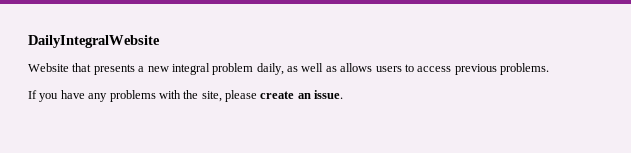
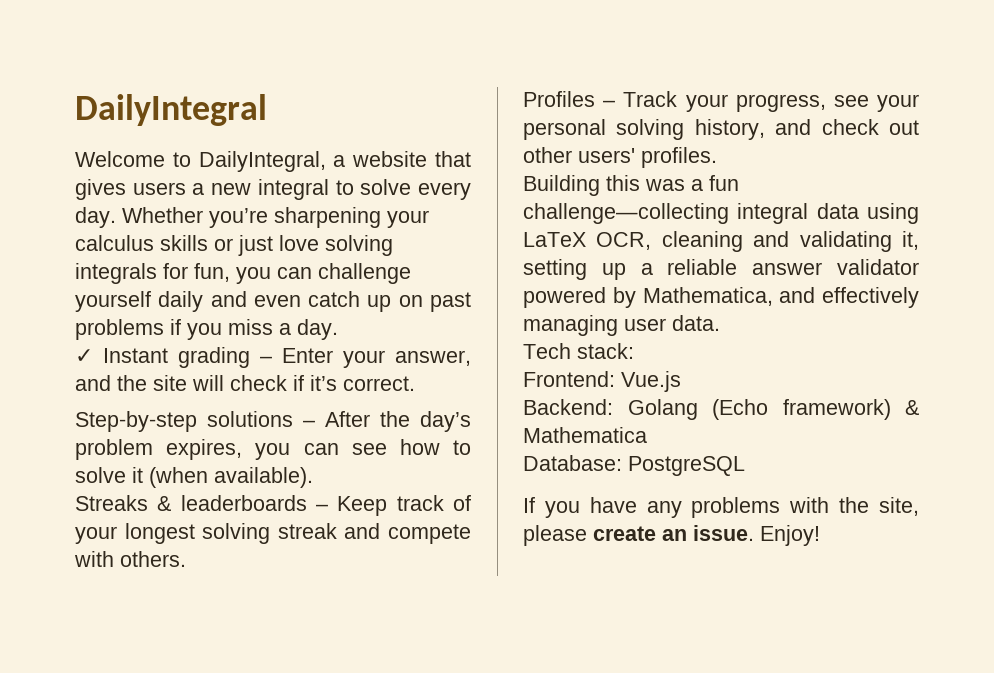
[28,35,160,48] [28,63,549,75] DailyIntegralWebsite // Website that presents a new integral problem daily, as well as allows users to access previous problems. -> [75,94,267,126] [75,151,471,172] [75,179,472,200] [75,207,429,228] [75,235,393,256] [75,263,411,284] [75,291,471,312] [75,319,338,340] [75,347,471,368] [75,375,415,391] [75,411,471,432] [75,439,472,460] [75,467,313,488] [75,495,471,516] [75,523,471,544] [74,551,186,567] [523,91,919,112] [523,119,919,140] [523,147,717,168] [523,175,739,196] [523,203,919,224] [523,231,919,252] [523,259,919,280] [523,287,919,308] [523,315,720,336] [523,343,634,359] [523,371,681,392] [523,399,919,420] [523,427,647,443] [523,455,745,476] DailyIntegral // Welcome to DailyIntegral, a website that gives users a new integral to solve every day. Whether you’re sharpening your calculus skills or just love solving integrals for fun, you can challenge yourself daily and even catch up on past problems if you miss a day. // ✓ Instant grading – Enter your answer, and the site will check if it’s correct. // Step-by-step solutions – After the day’s problem expires, you can see how to solve it (when available). // Streaks & leaderboards – Keep track of your longest solving streak and compete with others. // Profiles – Track your progress, see your personal solving history, and check out other users' profiles. // Building this was a fun challenge—collecting integral data using LaTeX OCR, cleaning and validating it, setting up a reliable answer validator powered by Mathematica, and effectively managing user data. // Tech stack: // Frontend: Vue.js // Backend: Golang (Echo framework) & Mathematica // Database: PostgreSQL
(344, 94) none -> [760,525,820,546] Enjoy!

